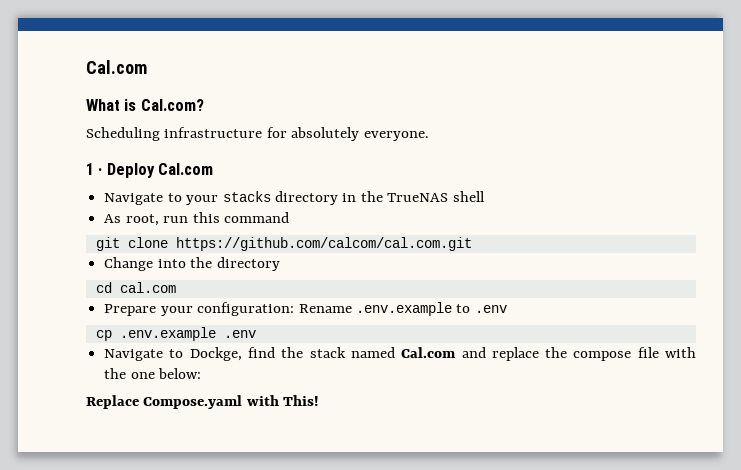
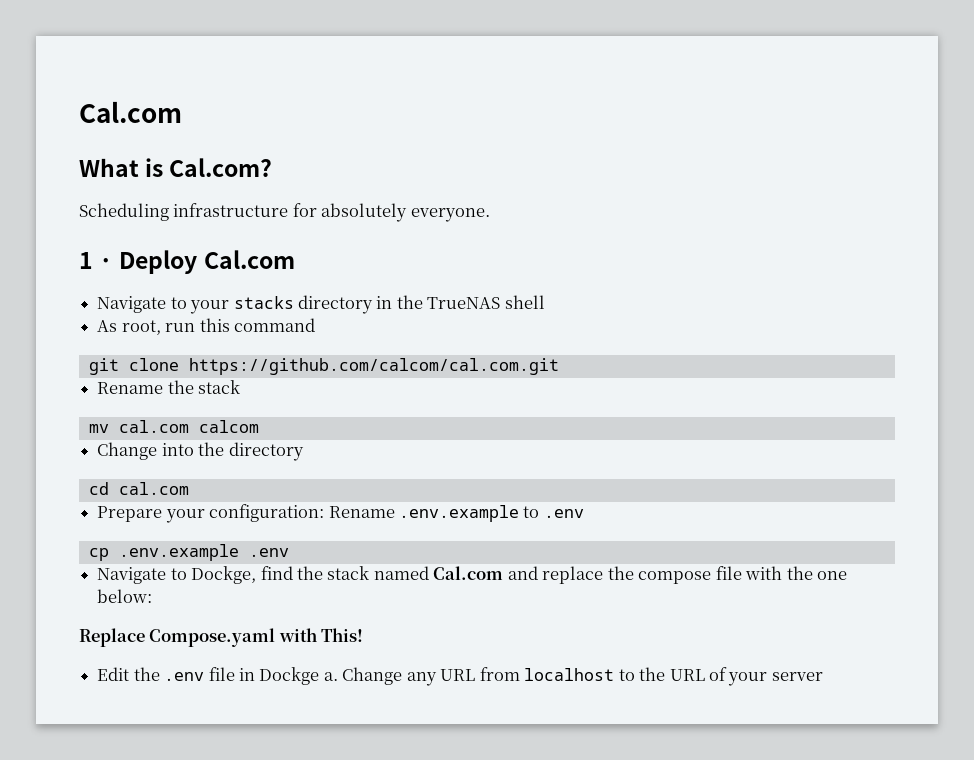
(472, 244) none -> [97,380,241,394] [88,420,259,433] // Rename the stack // mv cal.com calcom
(320, 400) none -> [97,667,823,686] // Edit the .env file in Dockge a. Change any URL from localhost to the URL of your server

